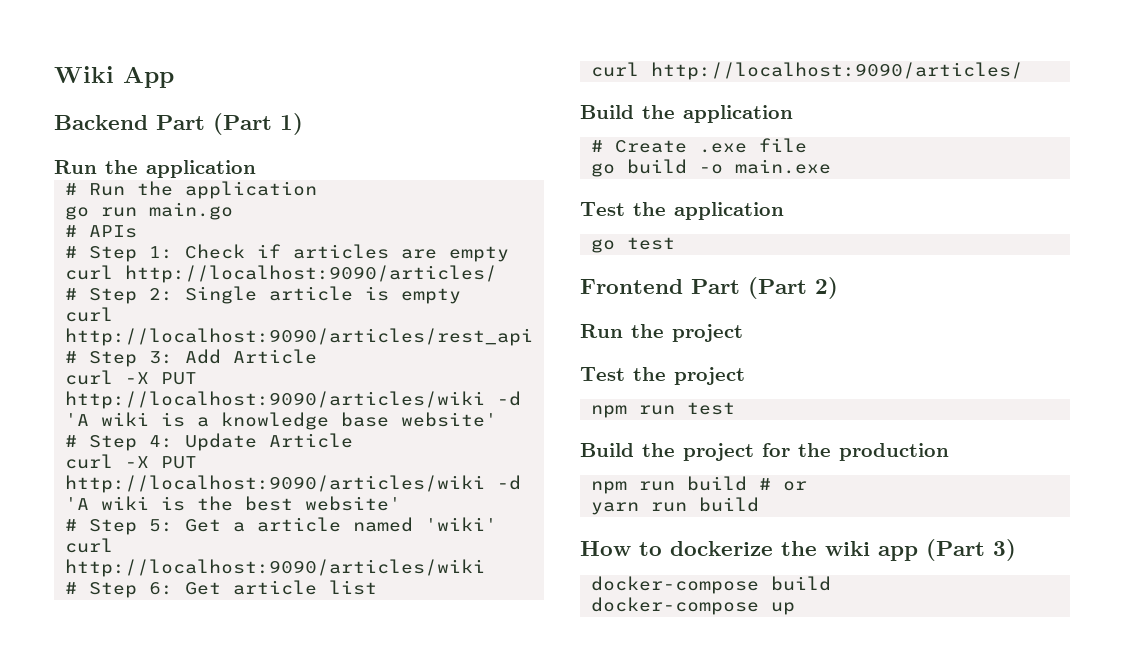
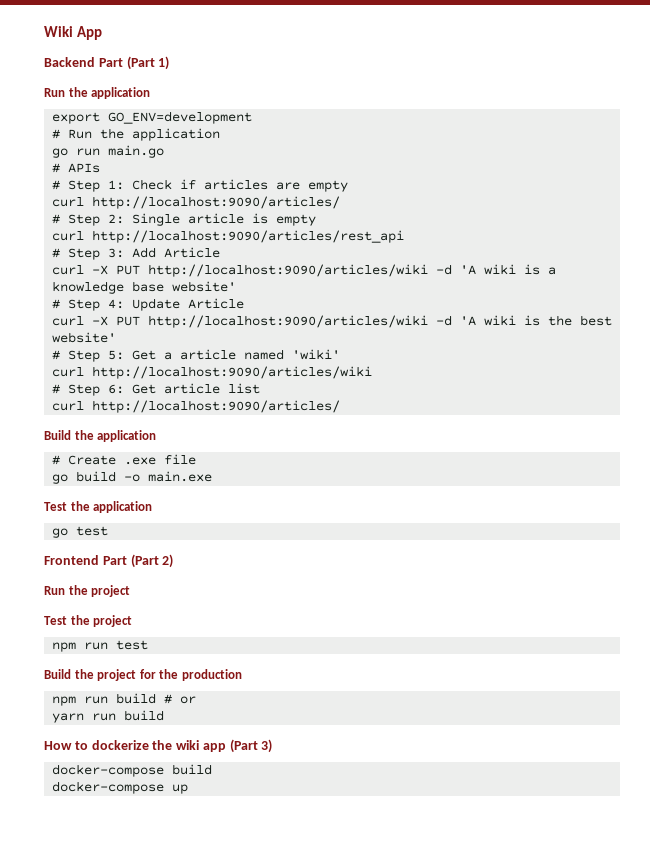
(256, 169) none -> [51,111,252,124] // export GO_ENV=development

